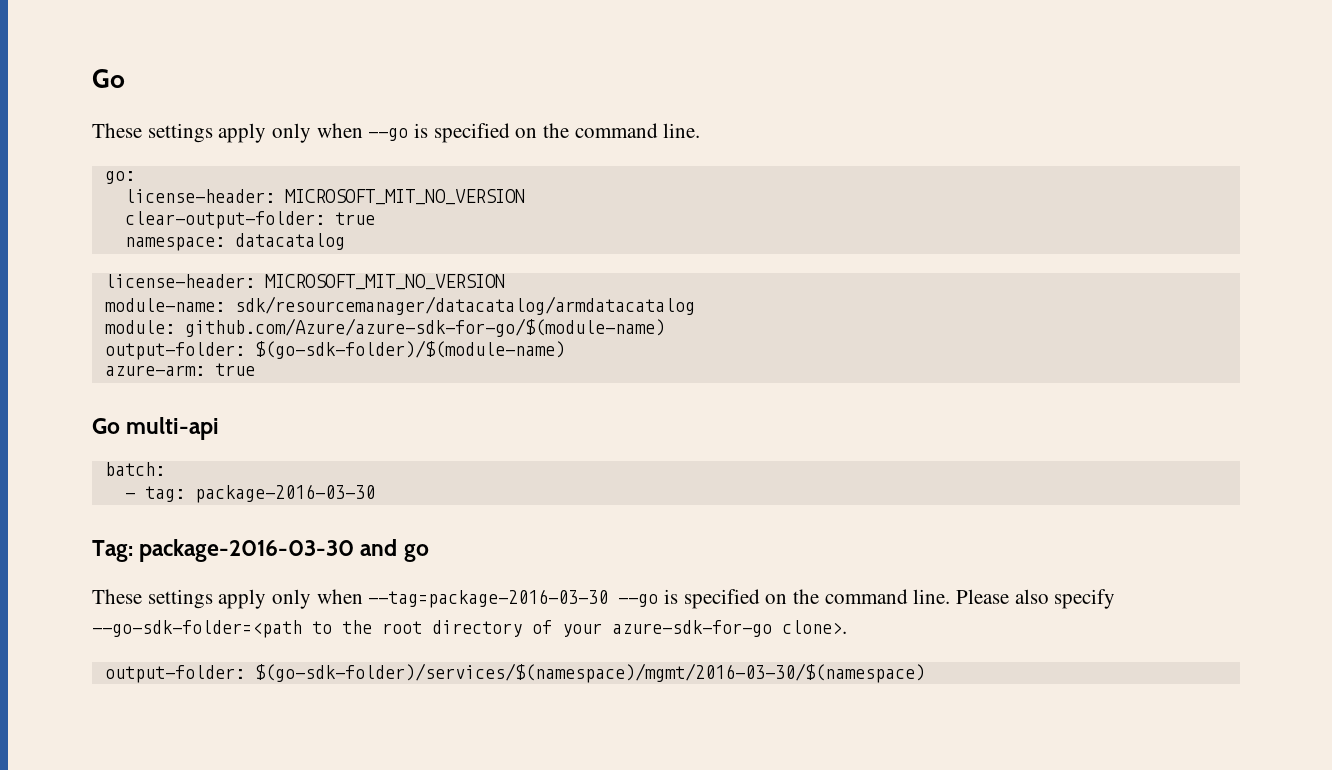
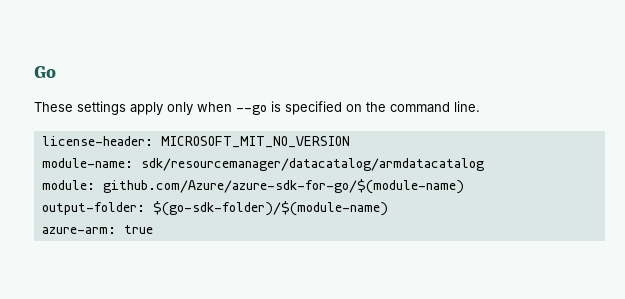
[104,171,135,184] [124,189,525,205] [124,211,375,229] [124,233,345,251] // go: // license-header: MICROSOFT_MIT_NO_VERSION // clear-output-folder: true // namespace: datacatalog -> (480, 106) none
[92,417,220,440] [104,462,165,476] [124,484,375,503] [92,539,429,562] [92,589,1116,609] [92,620,847,638] [104,663,925,683] // Go multi-api // batch: // - tag: package-2016-03-30 // Tag: package-2016-03-30 and go // These settings apply only when --tag=package-2016-03-30 --go is specified on the command line. Please also specify --go-sdk-folder=<path to the root directory of your azure-sdk-for-go clone>. // output-folder: $(go-sdk-folder)/services/$(namespace)/mgmt/2016-03-30/$(namespace) -> (153, 229) none

